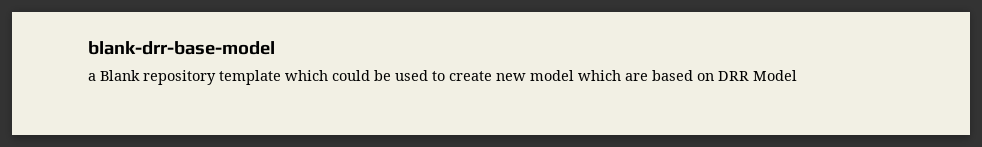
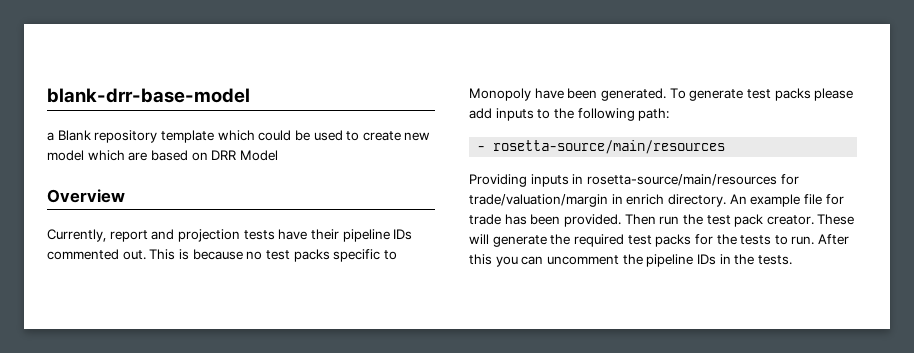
(797, 75) none -> [47,189,125,203] [47,229,413,242] [47,249,397,262] [469,88,854,101] [469,108,670,121] [477,140,726,154] [469,174,799,187] [469,194,844,207] [469,214,855,227] [469,234,850,247] [469,254,792,267] // Overview // Currently, report and projection tests have their pipeline IDs commented out. This is because no test packs specific to Monopoly have been generated. To generate test packs please add inputs to the following path: // - rosetta-source/main/resources // Providing inputs in rosetta-source/main/resources for trade/valuation/margin in enrich directory. An example file for trade has been provided. Then run the test pack creator. These will generate the required test packs for the tests to run. After this you can uncomment the pipeline IDs in the tests.

